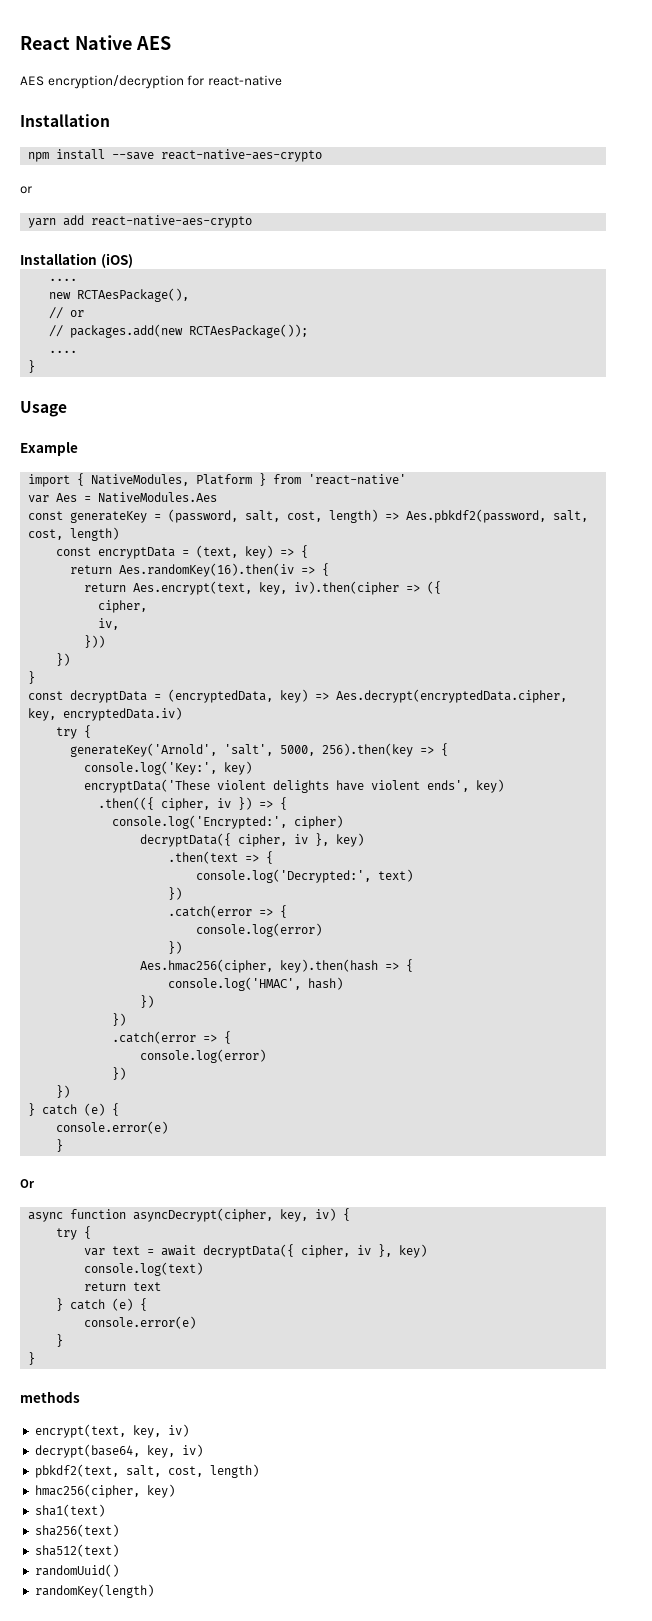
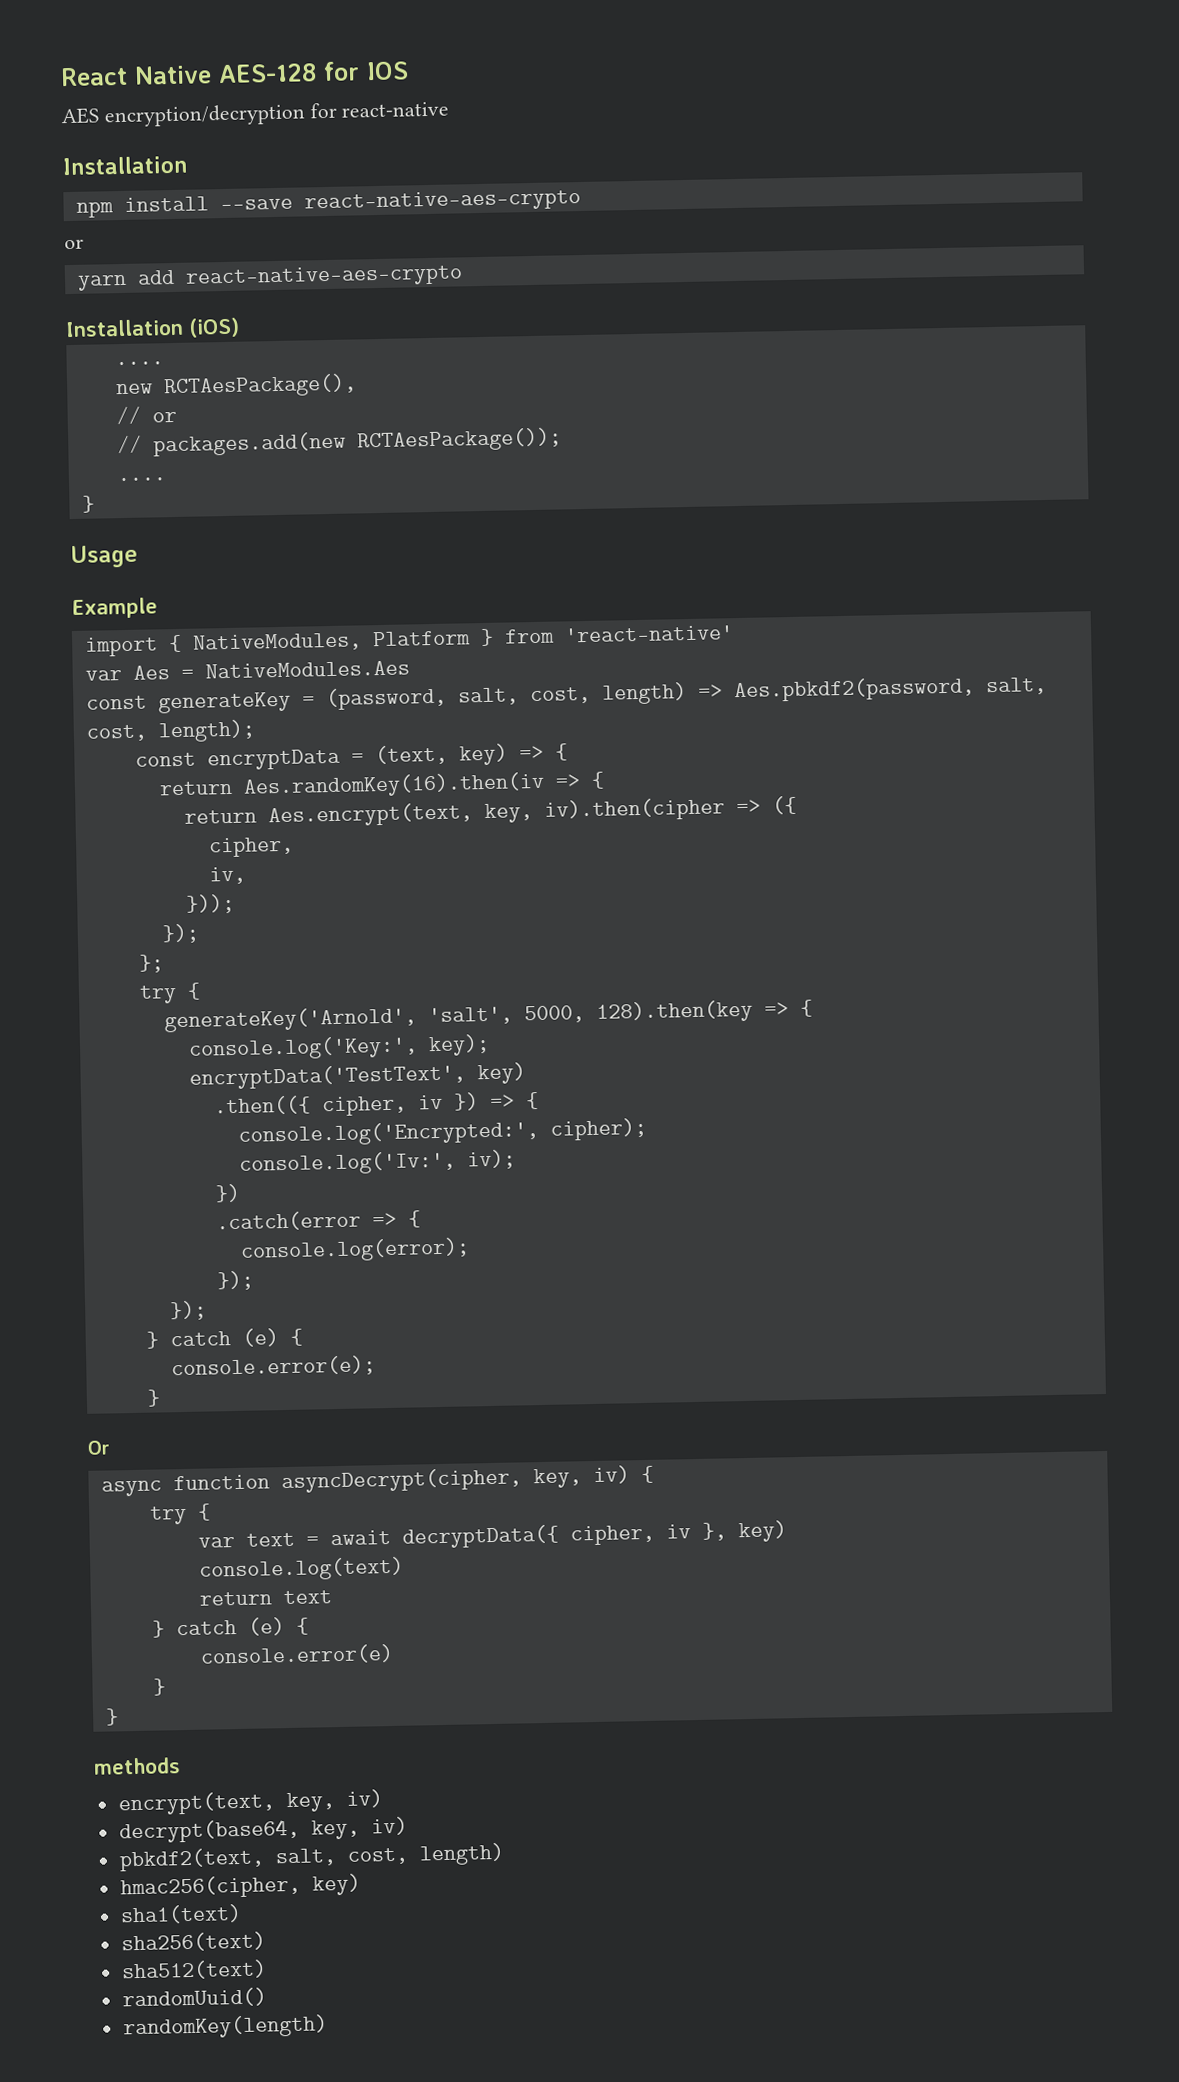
[135,36,171,50] AES -> [218,61,409,84] AES-128 for IOS
[70,527,120,541] length) -> [157,719,256,743] length);
[84,635,106,648] [56,653,71,666] [28,671,36,684] [28,689,568,703] [28,707,183,721] })) // }) // } // const decryptData = (encryptedData, key) => Aes.decrypt(encryptedData.cipher, key, encryptedData.iv) -> [185,893,235,914] [161,923,200,944] [138,954,164,973] })); // }); // };
[322,743,414,757] 256).then(key -> [595,999,753,1024] 128).then(key
[224,761,253,775] [84,779,470,793] key) // encryptData('These violent delights have violent ends', -> [427,1033,490,1057] [188,1063,466,1090] key); // encryptData('TestText',
[294,815,344,829] [140,833,365,847] [168,851,274,864] [196,869,414,883] [168,887,183,900] [168,905,288,918] [196,923,323,937] [168,941,183,954] [140,959,414,973] [168,977,344,991] [140,995,155,1008] [112,1013,127,1026] [112,1031,232,1044] [140,1049,267,1063] [112,1067,127,1080] [56,1085,71,1098] [28,1103,120,1116] [56,1121,169,1134] cipher) // decryptData({ cipher, iv }, key) // .then(text => { // console.log('Decrypted:', text) // }) // .catch(error => { // console.log(error) // }) // Aes.hmac256(cipher, key).then(hash => { // console.log('HMAC', hash) // }) // }) // .catch(error => { // console.log(error) // }) // }) // } catch (e) { // console.error(e) -> [549,1117,647,1141] [238,1149,516,1176] [214,1183,241,1203] [215,1210,421,1232] [239,1237,470,1263] [216,1270,254,1291] [169,1300,207,1321] [145,1328,303,1349] [170,1355,376,1379] cipher); // console.log('Iv:', iv); // }) // .catch(error => { // console.log(error); // }); // }); // } catch (e) { // console.error(e);

